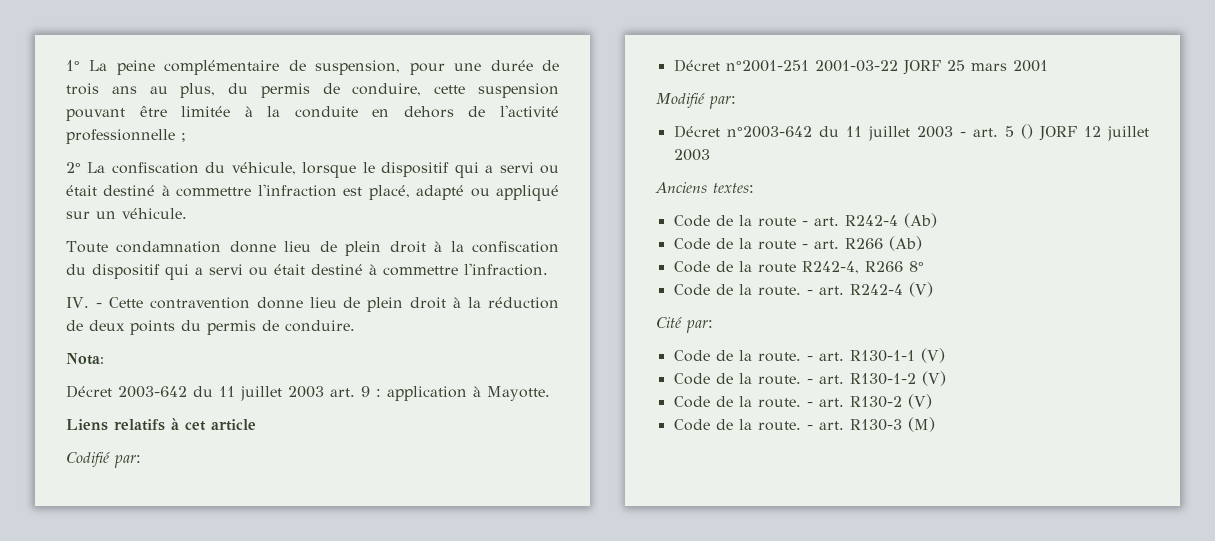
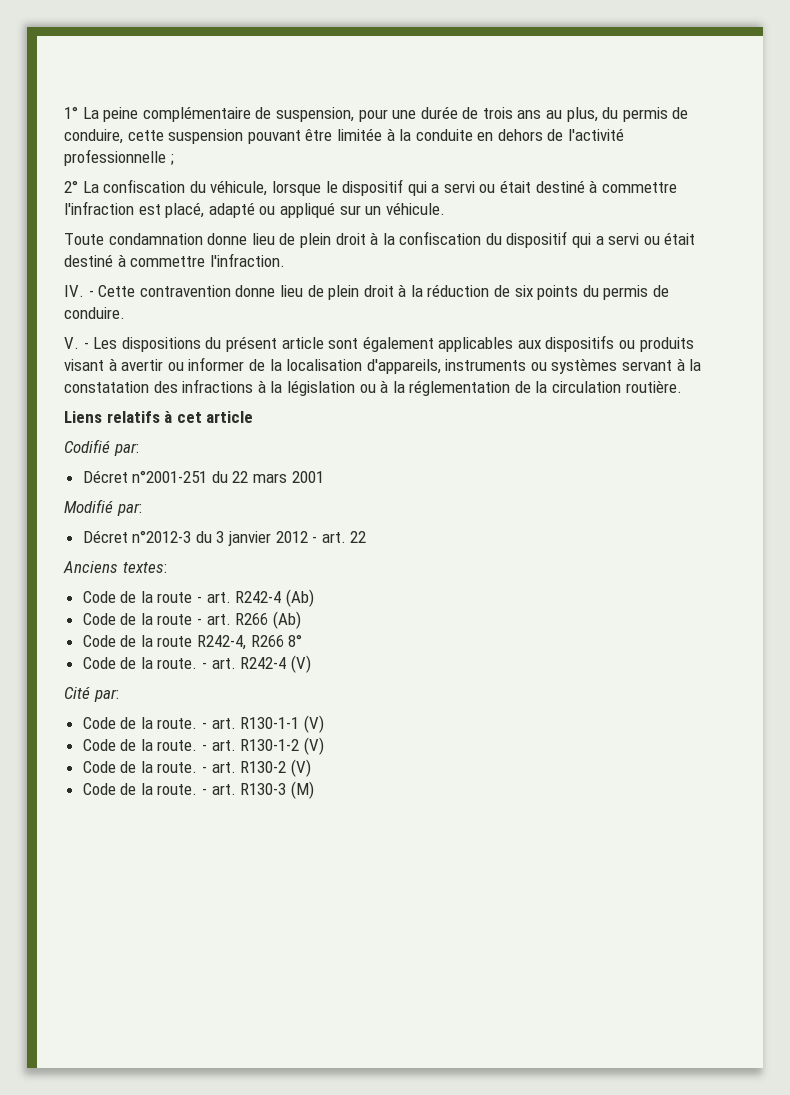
[89,320,125,331] deux -> [514,285,533,297] six
[66,353,104,365] [66,385,550,401] Nota: // Décret 2003-642 du 11 juillet 2003 art. 9 : application à Mayotte. -> [64,335,694,352] [64,357,702,374] [64,379,682,396] V. - Les dispositions du présent article sont également applicables aux dispositifs ou produits visant à avertir ou informer de la localisation d'appareils, instruments ou systèmes servant à la constatation des infractions à la législation ou à la réglementation de la circulation routière.
[814,60,965,75] 2001-03-22 JORF 25 -> [211,471,249,483] du 22
[726,124,1149,141] [673,149,710,161] n°2003-642 du 11 juillet 2003 - art. 5 () JORF 12 juillet 2003 -> [132,530,367,546] n°2012-3 du 3 janvier 2012 - art. 22

